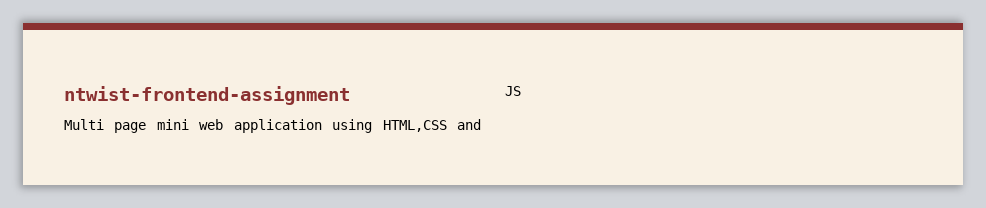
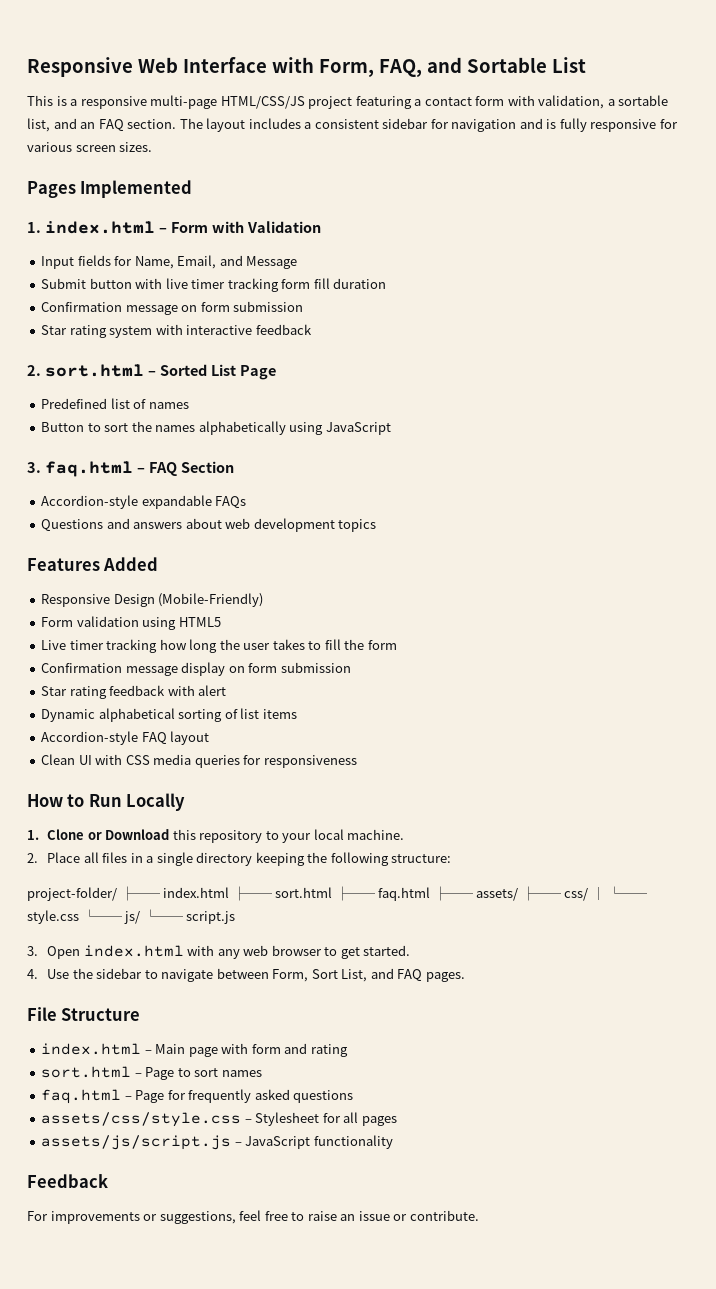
[64,86,350,105] [64,119,481,133] [505,86,521,96] ntwist-frontend-assignment // Multi page mini web application using HTML,CSS and JS -> [27,57,586,77] [27,95,669,109] [27,118,678,132] [27,142,153,152] [27,180,193,198] [27,221,321,234] [41,255,298,269] [41,278,387,292] [41,301,304,315] [41,324,312,338] [27,364,276,380] [41,398,189,409] [41,421,391,435] [27,461,234,477] [41,495,247,509] [41,518,377,532] [27,557,159,571] [41,593,264,607] [41,616,221,630] [41,639,397,653] [41,662,351,676] [41,685,227,699] [41,708,297,722] [41,731,210,745] [41,754,357,768] [27,793,186,811] [27,829,405,843] [27,852,452,866] [27,886,648,901] [27,909,236,924] [27,945,411,959] [27,968,465,982] [27,1007,141,1021] [41,1043,348,1057] [41,1066,262,1080] [41,1089,354,1104] [41,1112,397,1127] [41,1135,393,1150] [27,1174,108,1188] [27,1210,479,1224] Responsive Web Interface with Form, FAQ, and Sortable List // This is a responsive multi-page HTML/CSS/JS project featuring a contact form with validation, a sortable list, and an FAQ section. The layout includes a consistent sidebar for navigation and is fully responsive for various screen sizes. // Pages Implemented // 1. index.html – Form with Validation // Input fields for Name, Email, and Message // Submit button with live timer tracking form fill duration // Confirmation message on form submission // Star rating system with interactive feedback // 2. sort.html – Sorted List Page // Predefined list of names // Button to sort the names alphabetically using JavaScript // 3. faq.html – FAQ Section // Accordion-style expandable FAQs // Questions and answers about web development topics // Features Added // Responsive Design (Mobile-Friendly) // Form validation using HTML5 // Live timer tracking how long the user takes to fill the form // Confirmation message display on form submission // Star rating feedback with alert // Dynamic alphabetical sorting of list items // Accordion-style FAQ layout // Clean UI with CSS media queries for responsiveness // How to Run Locally // 1. Clone or Download this repository to your local machine. // 2. Place all files in a single directory keeping the following structure: // project-folder/ ├── index.html ├── sort.html ├── faq.html ├── assets/ ├── css/ │ └── style.css └── js/ └── script.js // 3. Open index.html with any web browser to get started. // 4. Use the sidebar to navigate between Form, Sort List, and FAQ pages. // File Structure // index.html – Main page with form and rating // sort.html – Page to sort names // faq.html – Page for frequently asked questions // assets/css/style.css – Stylesheet for all pages // assets/js/script.js – JavaScript functionality // Feedback // For improvements or suggestions, feel free to raise an issue or contribute.

